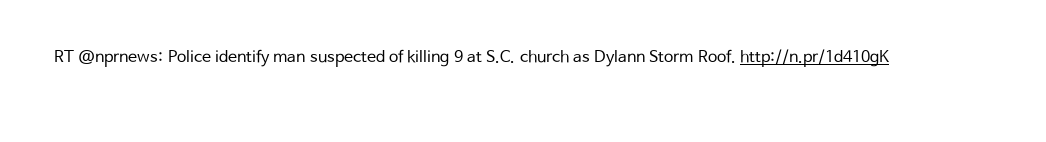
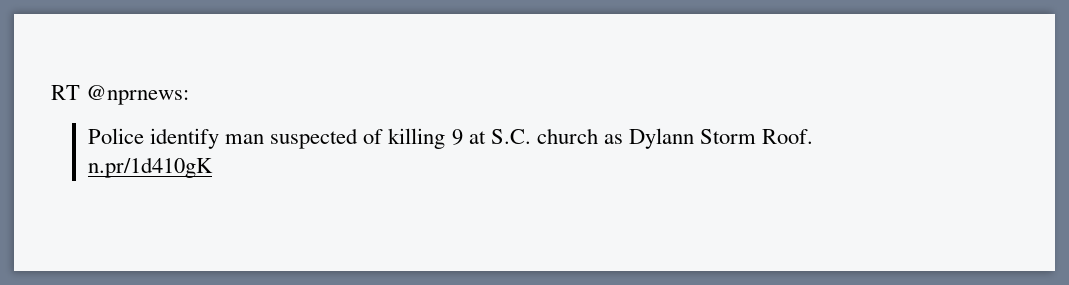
(164, 58) none -> (190, 95) //
[740,49,890,67] http://n.pr/1d410gK -> [88,157,214,178] n.pr/1d410gK

